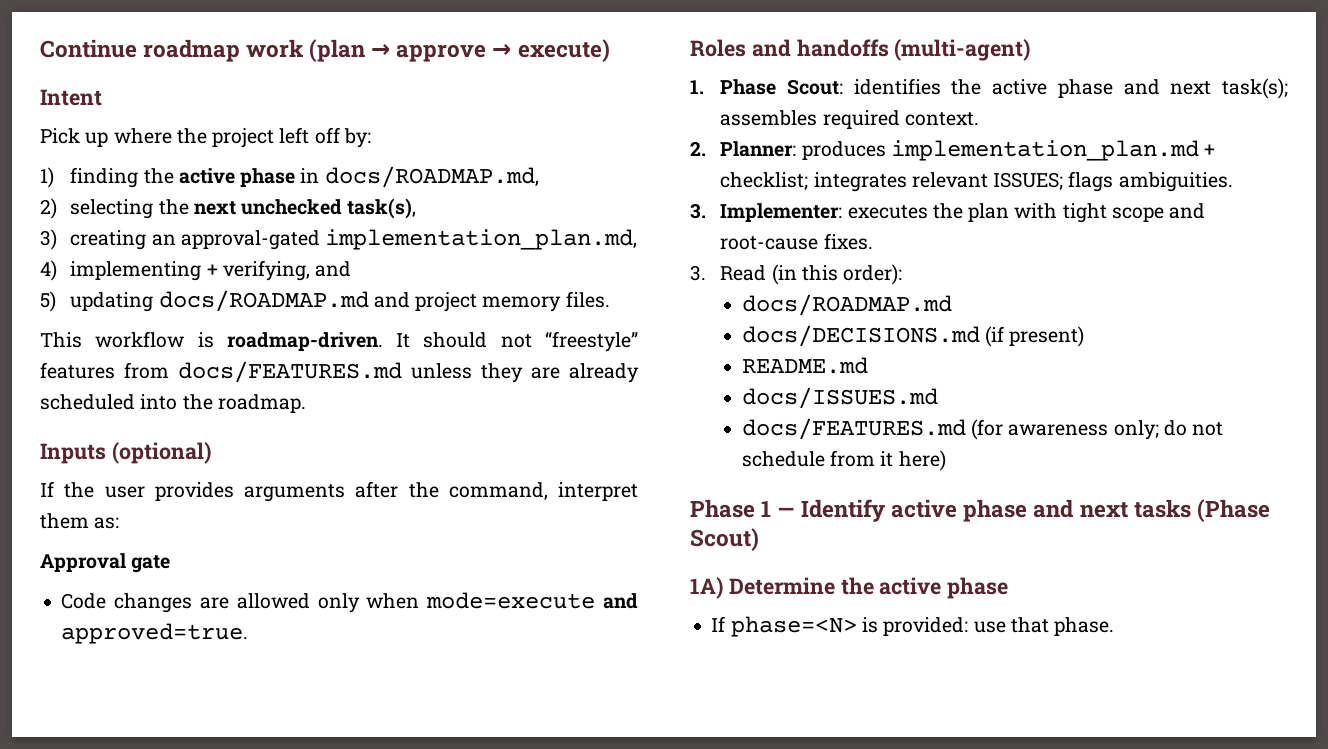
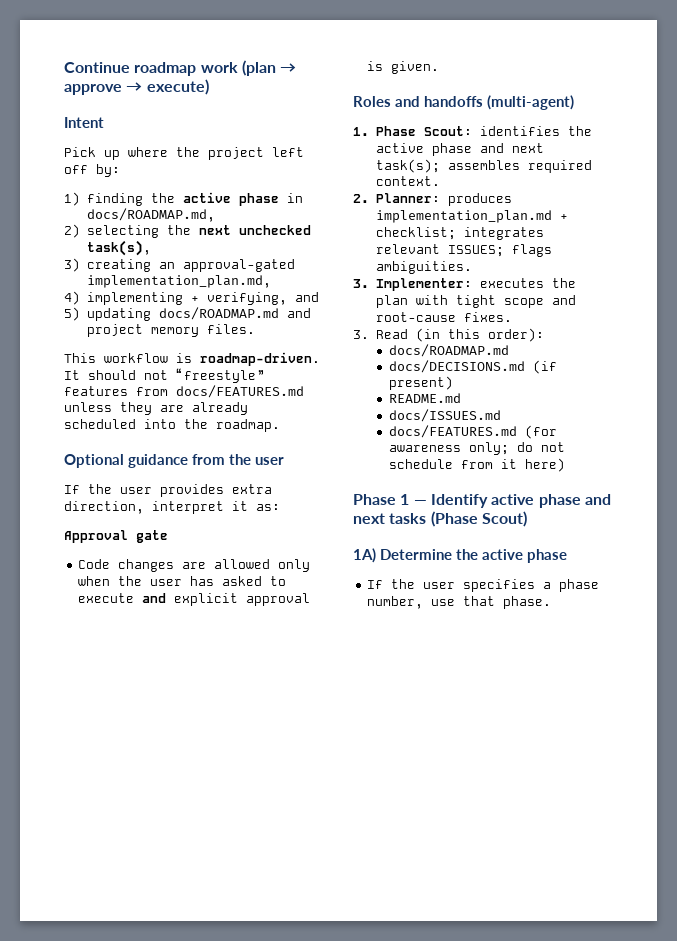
[40,442,211,464] Inputs (optional) -> [64,454,284,468] Optional guidance from the user
[244,481,638,502] [40,513,89,529] arguments after the command, interpret them -> [232,484,272,494] [64,501,248,514] extra direction, interpret it
[426,592,638,609] [61,623,249,644] mode=execute and approved=true. -> [118,576,287,586] [78,593,311,606] [367,61,440,74] the user has asked to execute and explicit approval is given.
[730,616,969,637] phase=<N> is provided: -> [391,579,600,592] [367,596,424,609] the user specifies a phase number,

